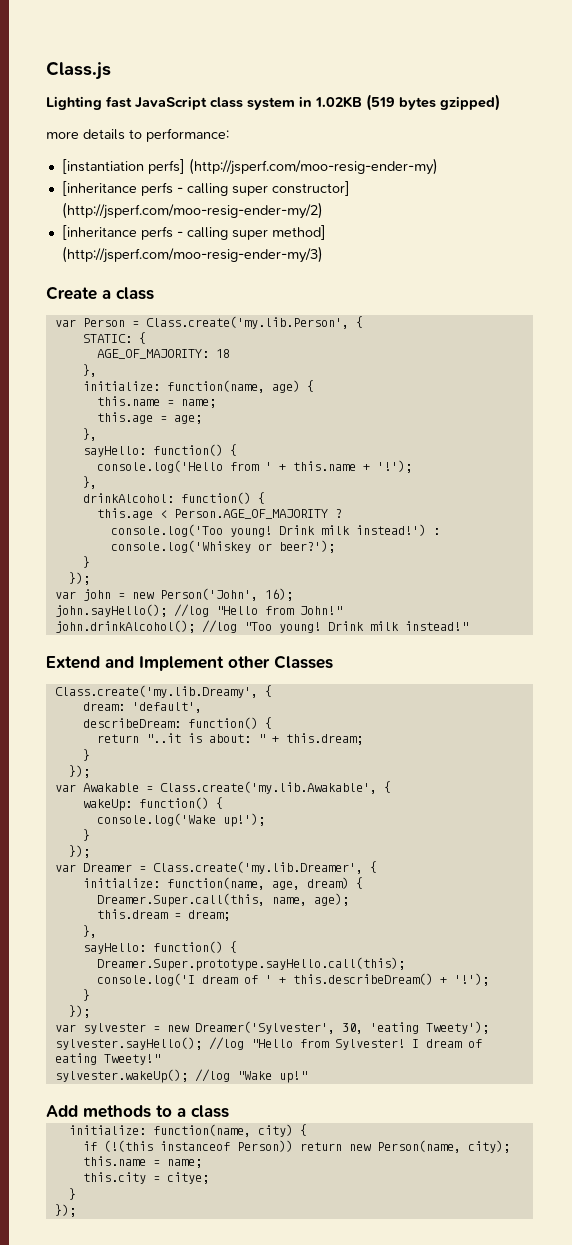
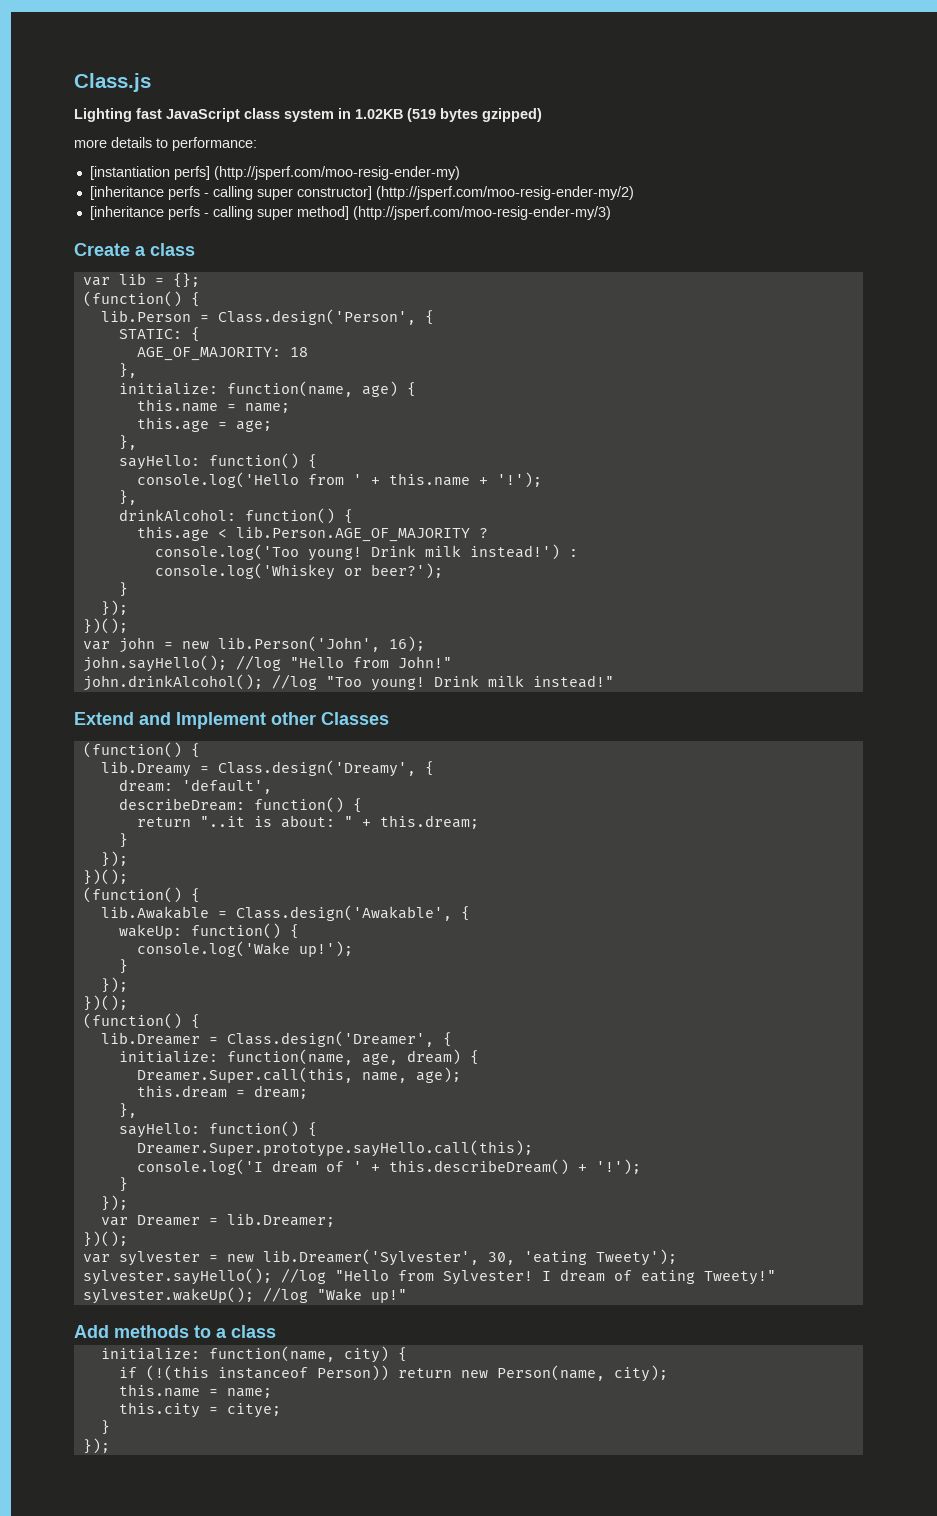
[82,316,349,329] Person = Class.create('my.lib.Person', -> [118,273,200,288] [82,291,200,307] [100,309,416,325] lib = {}; // (function() { // lib.Person = Class.design('Person',
[173,509,328,519] Person.AGE_OF_MAJORITY -> [235,526,470,542] lib.Person.AGE_OF_MAJORITY
(90, 578) none -> [82,618,128,634] // })();
[159,588,258,601] Person('John', -> [217,636,380,652] lib.Person('John',
[54,685,258,698] Class.create('my.lib.Dreamy', -> [82,742,200,758] [100,760,416,777] (function() { // lib.Dreamy = Class.design('Dreamy',
[54,781,377,794] var Awakable = Class.create('my.lib.Awakable', -> [82,869,128,885] [82,887,200,903] [100,905,452,921] })(); // (function() { // lib.Awakable = Class.design('Awakable',
[54,861,363,874] var Dreamer = Class.create('my.lib.Dreamer', -> [82,995,128,1011] [82,1013,200,1029] [100,1031,434,1047] })(); // (function() { // lib.Dreamer = Class.design('Dreamer',
(90, 1011) none -> [100,1213,335,1227] [82,1231,128,1247] // var Dreamer = lib.Dreamer; // })();
[194,1021,335,1034] Dreamer('Sylvester', -> [262,1249,479,1266] lib.Dreamer('Sylvester',

